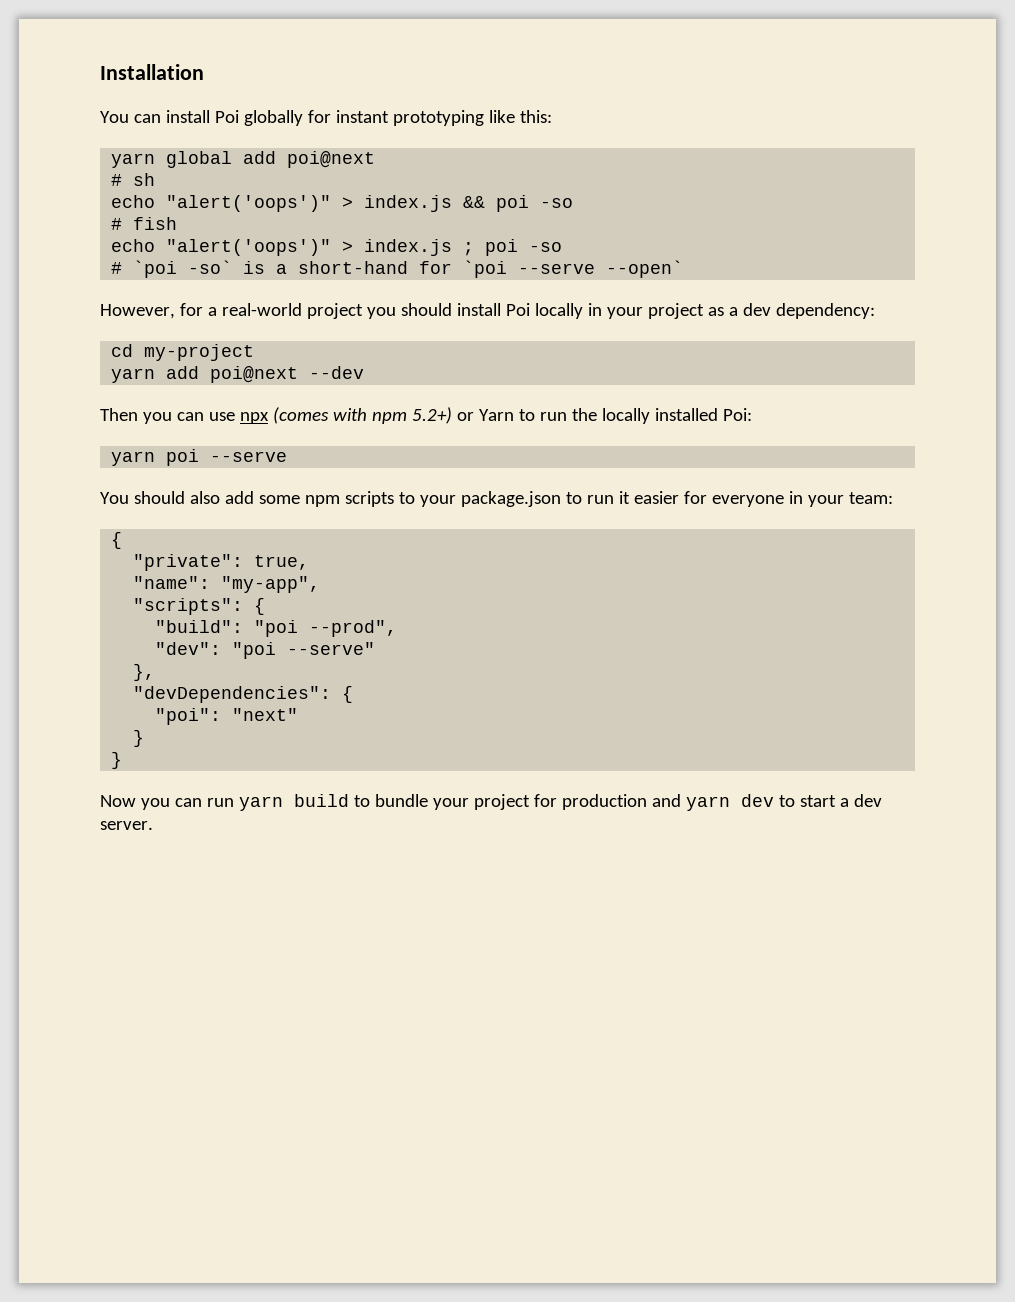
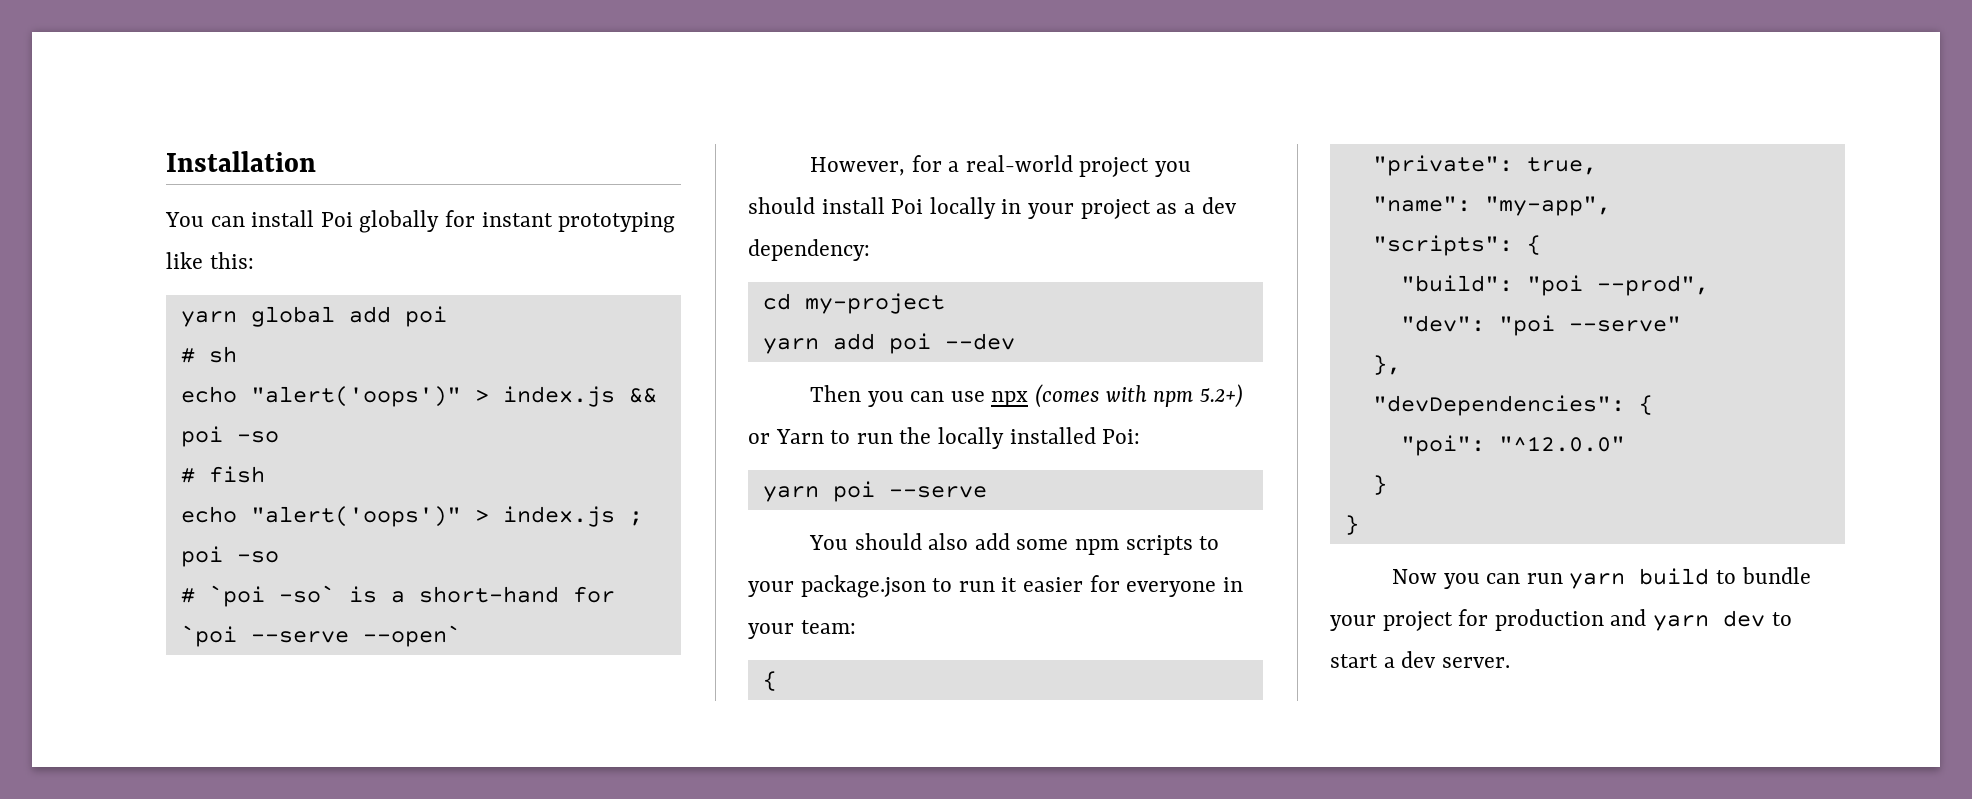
[287,151,376,168] poi@next -> [404,306,447,327] poi
[210,366,299,383] poi@next -> [888,333,931,354] poi
[232,708,299,721] "next" -> [1498,436,1625,452] "^12.0.0"

